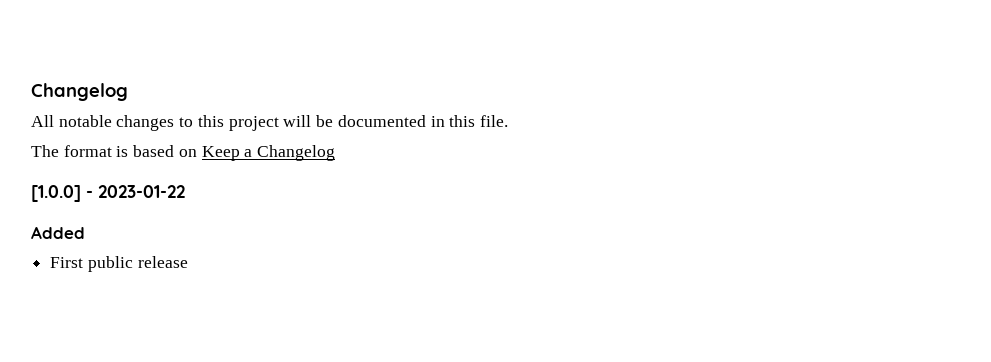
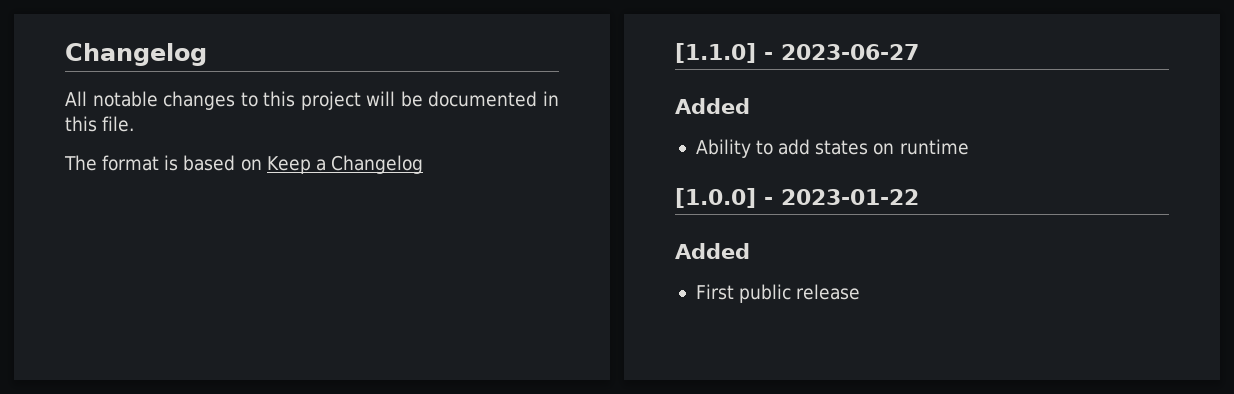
(336, 153) none -> [675,43,919,63] [675,98,750,114] [695,139,969,158] // [1.1.0] - 2023-06-27 // Added // Ability to add states on runtime

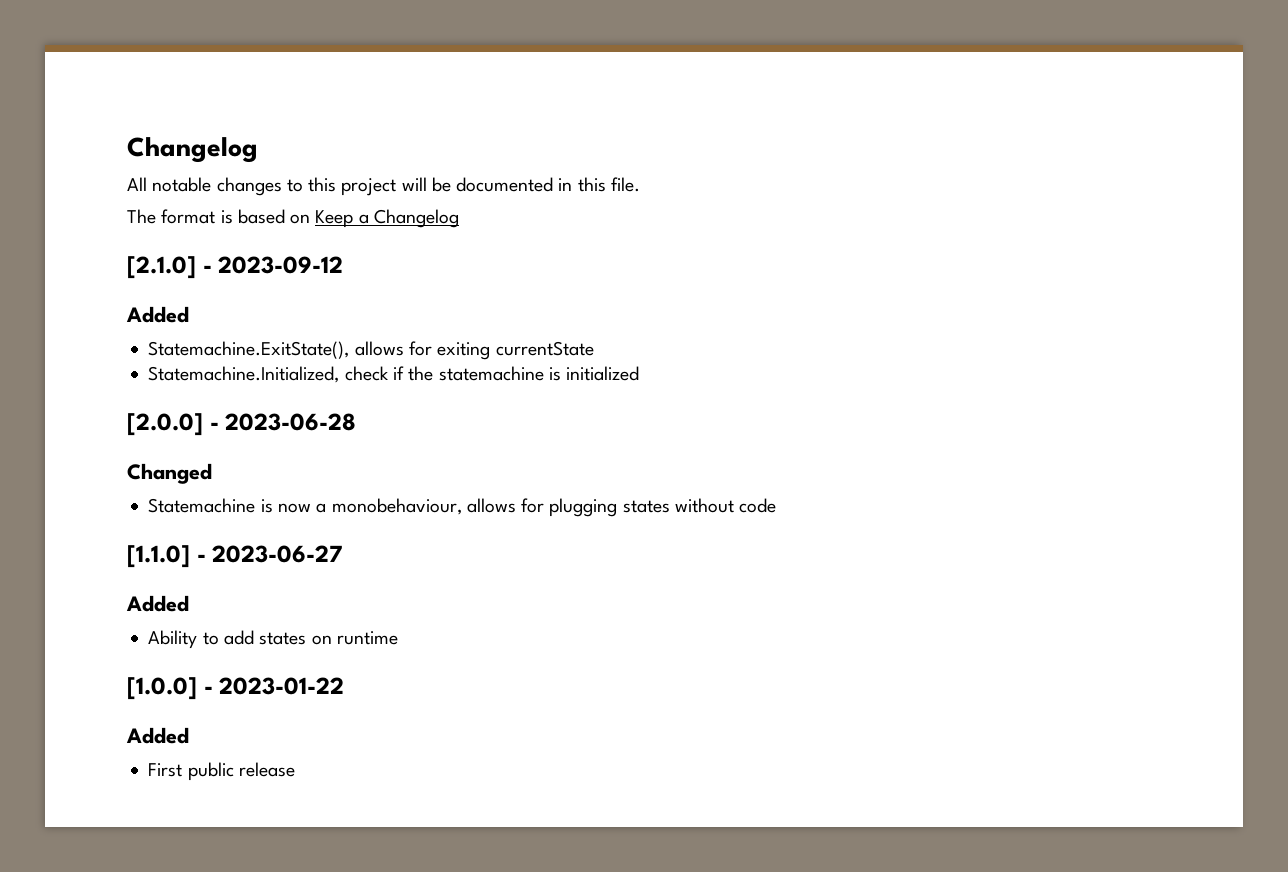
(423, 164) none -> [127,256,344,279] [126,306,189,323] [148,341,594,360] [148,366,640,383] [127,413,357,436] [127,463,212,484] [148,498,777,517] // [2.1.0] - 2023-09-12 // Added // Statemachine.ExitState(), allows for exiting currentState // Statemachine.Initialized, check if the statemachine is initialized // [2.0.0] - 2023-06-28 // Changed // Statemachine is now a monobehaviour, allows for plugging states without code

